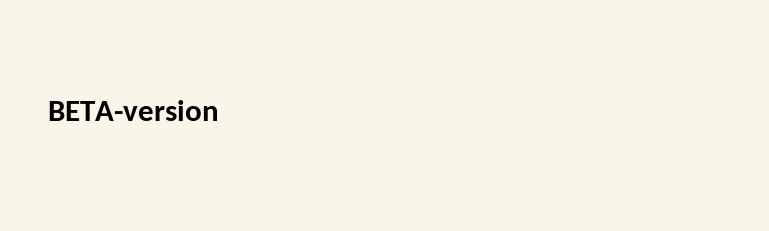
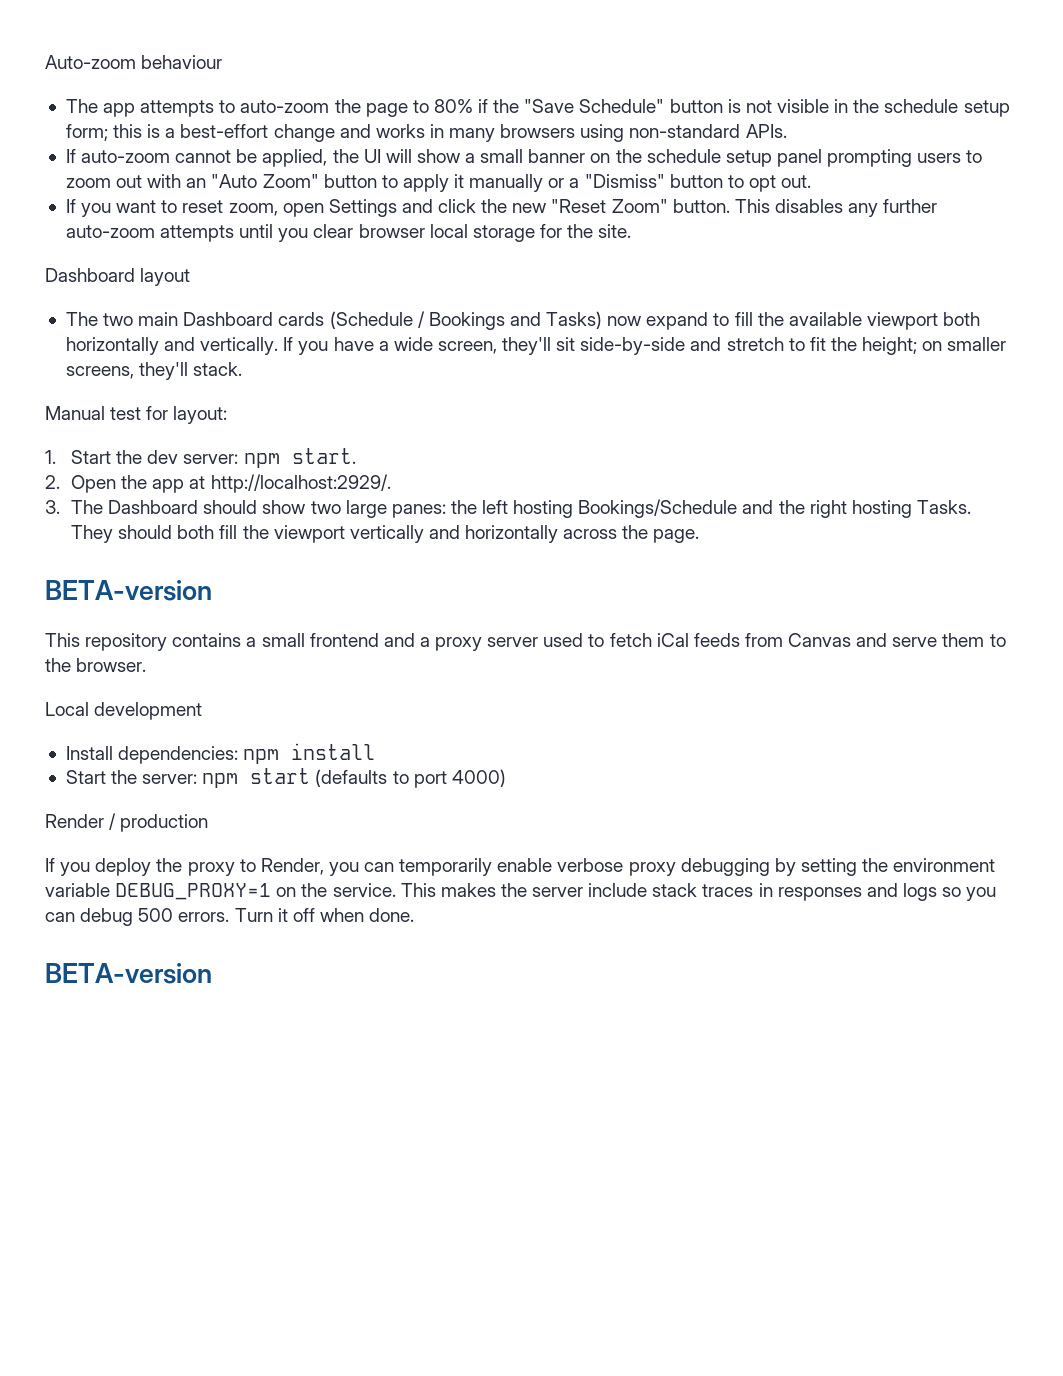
(48, 110) none -> [45,55,223,69] [65,99,1010,117] [65,124,787,142] [65,149,983,167] [65,174,812,192] [65,199,938,217] [65,224,632,242] [45,268,191,286] [65,311,981,330] [65,337,1007,355] [65,362,243,380] [45,406,228,424] [45,448,356,468] [45,474,391,493] [45,499,971,518] [71,525,700,543] [45,580,212,601] [45,633,1006,651] [45,658,147,672] [45,702,203,720] [65,743,376,764] [65,768,506,788] [45,813,209,832] [45,858,996,876] [45,883,997,901] [45,908,415,926] Auto-zoom behaviour // The app attempts to auto-zoom the page to 80% if the "Save Schedule" button is not visible in the schedule setup form; this is a best-effort change and works in many browsers using non-standard APIs. // If auto-zoom cannot be applied, the UI will show a small banner on the schedule setup panel prompting users to zoom out with an "Auto Zoom" button to apply it manually or a "Dismiss" button to opt out. // If you want to reset zoom, open Settings and click the new "Reset Zoom" button. This disables any further auto-zoom attempts until you clear browser local storage for the site. // Dashboard layout // The two main Dashboard cards (Schedule / Bookings and Tasks) now expand to fill the available viewport both horizontally and vertically. If you have a wide screen, they'll sit side-by-side and stretch to fit the height; on smaller screens, they'll stack. // Manual test for layout: // 1. Start the dev server: npm start. // 2. Open the app at http://localhost:2929/. // 3. The Dashboard should show two large panes: the left hosting Bookings/Schedule and the right hosting Tasks. They should both fill the viewport vertically and horizontally across the page. // BETA-version // This repository contains a small frontend and a proxy server used to fetch iCal feeds from Canvas and serve them to the browser. // Local development // Install dependencies: npm install // Start the server: npm start (defaults to port 4000) // Render / production // If you deploy the proxy to Render, you can temporarily enable verbose proxy debugging by setting the environment variable DEBUG_PROXY=1 on the service. This makes the server include stack traces in responses and logs so you can debug 500 errors. Turn it off when done. //

